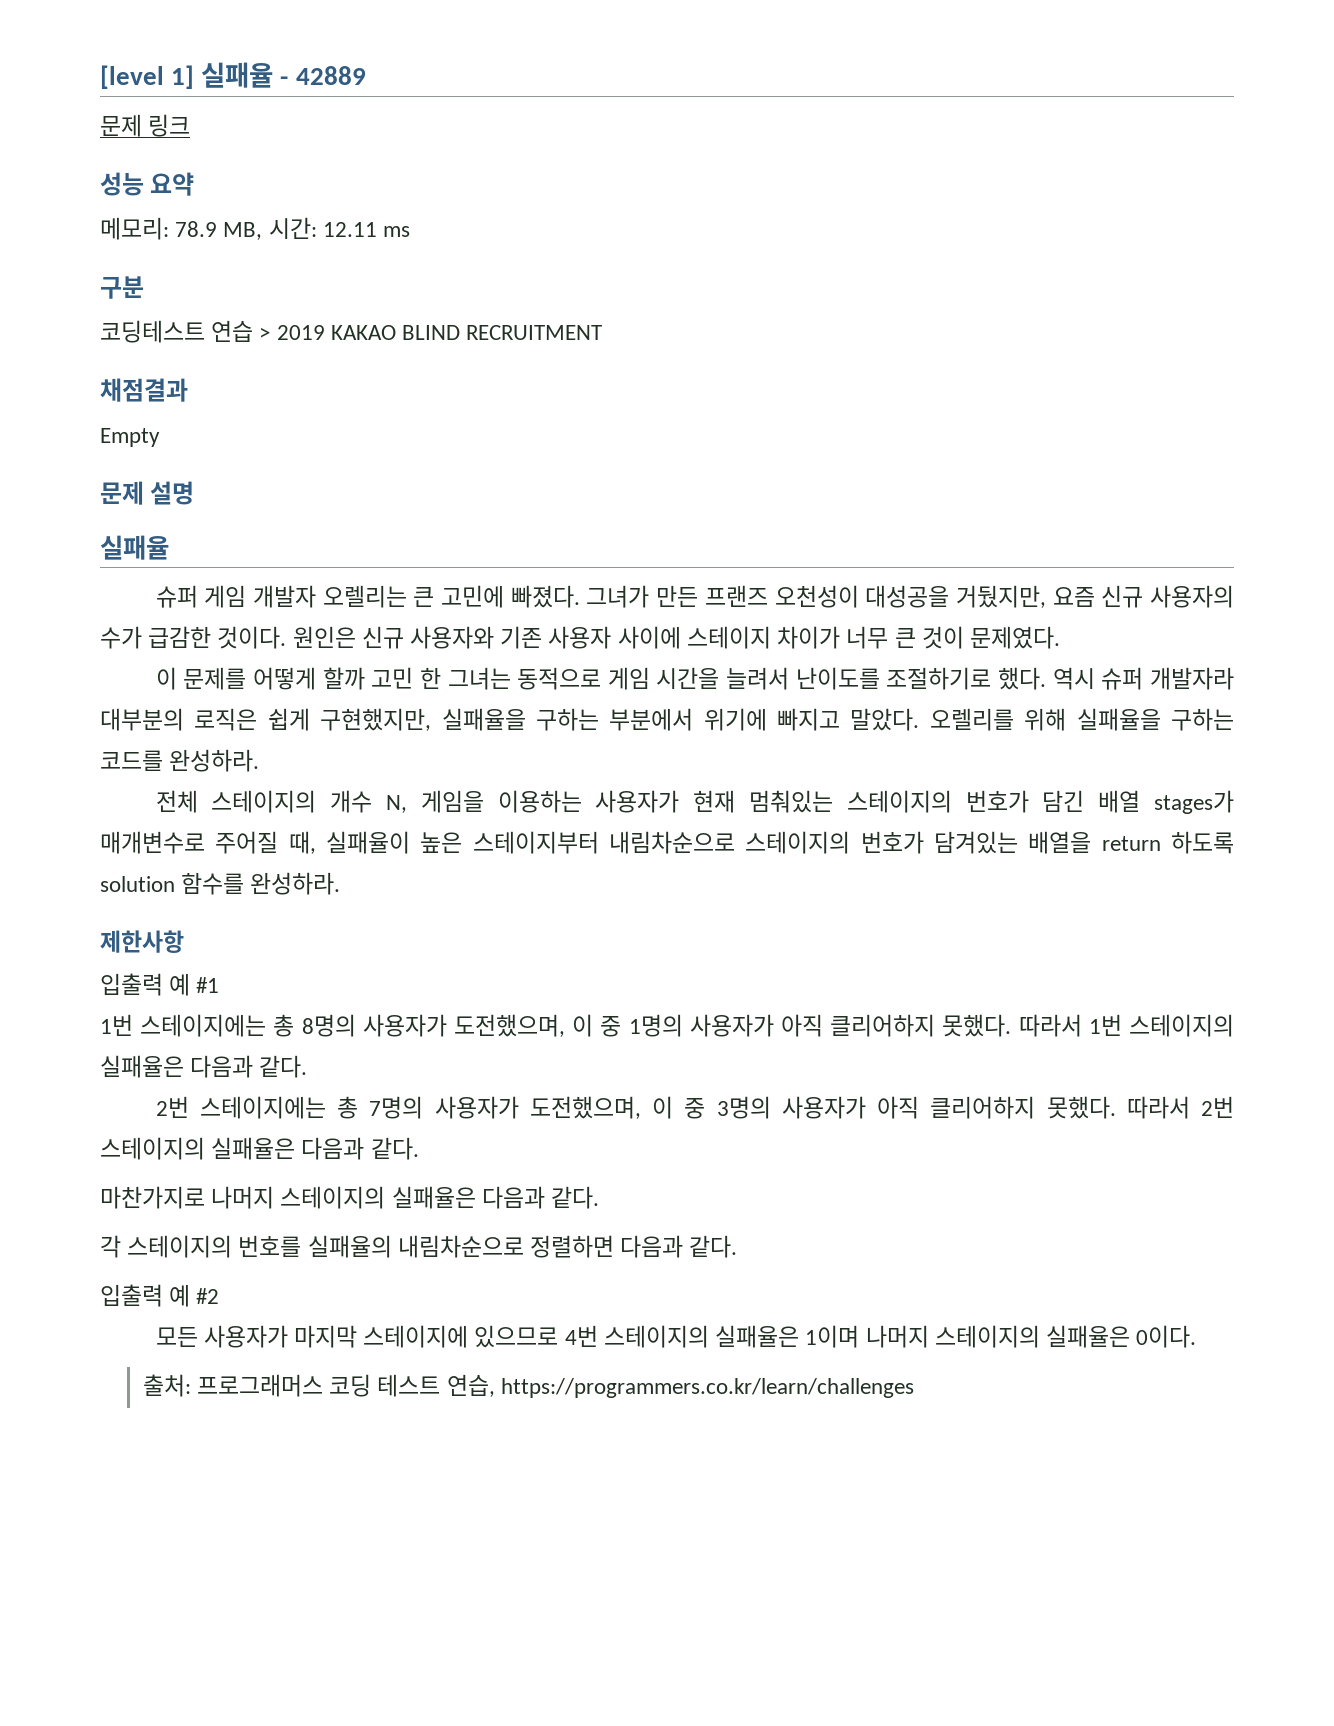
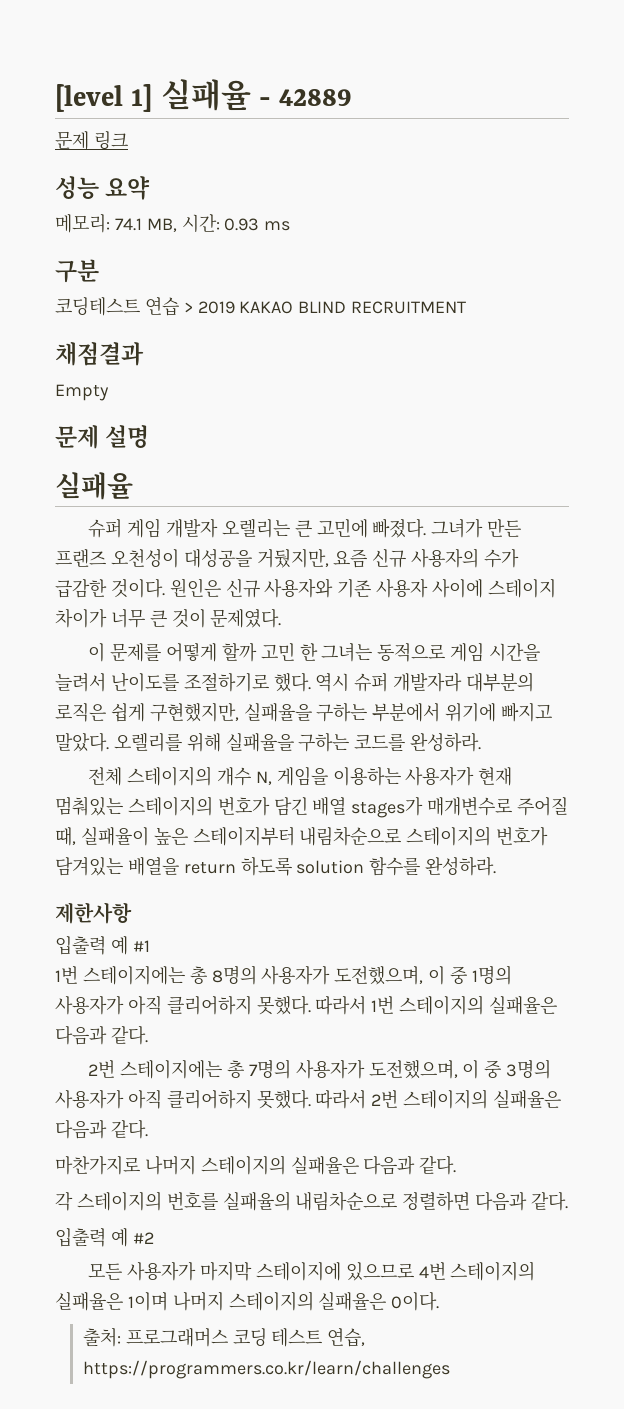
[175,221,218,237] 78.9 -> [114,218,142,231] 74.1
[322,222,377,237] 12.11 -> [224,218,260,231] 0.93

